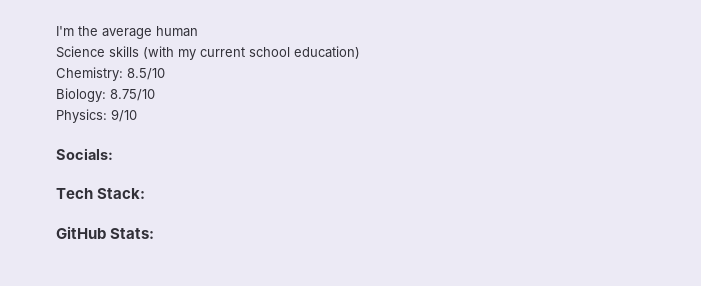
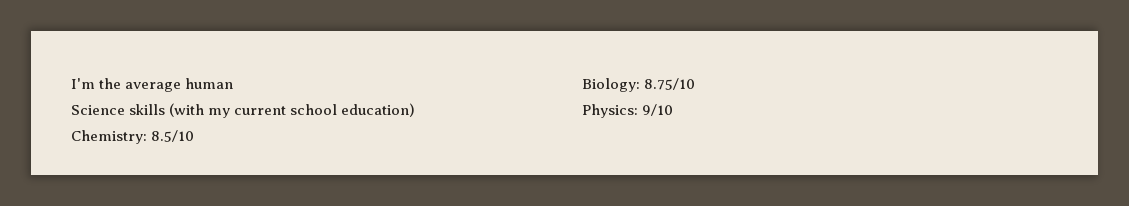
[56,148,113,160] [56,188,146,199] [56,226,155,239] // Socials: // Tech Stack: // GitHub Stats: -> (674, 110) none

